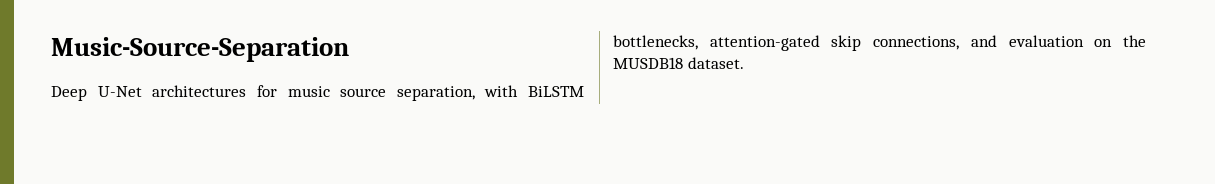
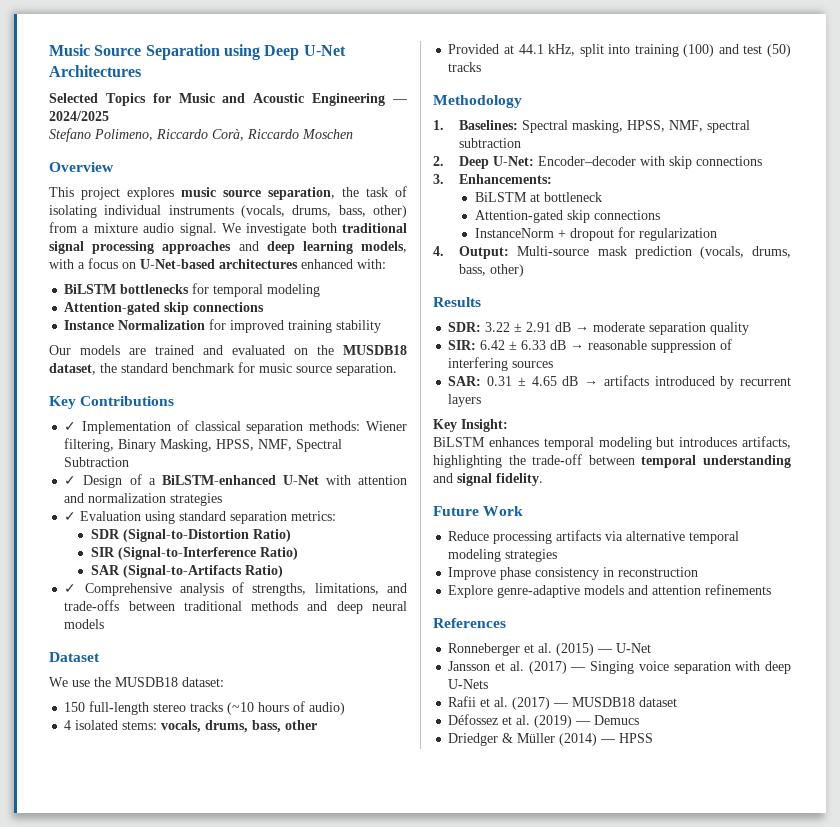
[51,37,349,62] [51,85,584,101] [613,35,1146,51] [613,57,744,69] Music-Source-Separation // Deep U-Net architectures for music source separation, with BiLSTM bottlenecks, attention-gated skip connections, and evaluation on the MUSDB18 dataset. -> [49,44,346,60] [49,65,141,77] [49,93,408,106] [49,111,109,121] [49,128,353,142] [49,162,114,172] [49,186,407,200] [49,205,407,218] [49,222,407,236] [49,241,407,254] [49,258,386,269] [64,283,321,297] [64,302,265,315] [64,319,382,333] [49,345,407,355] [49,362,397,376] [49,396,175,409] [64,420,407,434] [64,438,343,452] [64,457,130,467] [64,474,407,488] [64,493,223,506] [64,511,337,524] [90,529,291,542] [90,547,298,560] [90,565,283,578] [64,582,407,596] [64,600,407,614] [64,619,105,629] [49,652,100,662] [49,677,224,687] [64,701,346,715] [64,720,318,733] [448,44,791,57] [448,62,482,72] [433,95,522,108] [433,120,751,133] [459,138,522,148] [433,156,763,169] [433,174,553,184] [474,192,602,202] [474,210,660,223] [474,227,717,241] [433,246,791,259] [459,264,525,277] [433,297,481,307] [448,322,750,335] [448,339,733,353] [448,357,554,371] [448,375,792,389] [448,394,482,407] [433,419,508,432] [433,436,791,450] [433,454,791,468] [433,473,543,486] [433,506,524,516] [448,530,740,544] [448,549,558,562] [448,567,699,580] [448,584,772,598] [433,618,506,628] [448,643,652,656] [448,661,792,674] [448,679,489,689] [448,696,678,710] [448,714,640,728] [448,733,654,746] Music Source Separation using Deep U-Net Architectures // Selected Topics for Music and Acoustic Engineering — 2024/2025 // Stefano Polimeno, Riccardo Corà, Riccardo Moschen // Overview // This project explores music source separation, the task of isolating individual instruments (vocals, drums, bass, other) from a mixture audio signal. We investigate both traditional signal processing approaches and deep learning models, with a focus on U-Net-based architectures enhanced with: // BiLSTM bottlenecks for temporal modeling // Attention-gated skip connections // Instance Normalization for improved training stability // Our models are trained and evaluated on the MUSDB18 dataset, the standard benchmark for music source separation. // Key Contributions // ✓ Implementation of classical separation methods: Wiener filtering, Binary Masking, HPSS, NMF, Spectral Subtraction // ✓ Design of a BiLSTM-enhanced U-Net with attention and normalization strategies // ✓ Evaluation using standard separation metrics: // SDR (Signal-to-Distortion Ratio) // SIR (Signal-to-Interference Ratio) // SAR (Signal-to-Artifacts Ratio) // ✓ Comprehensive analysis of strengths, limitations, and trade-offs between traditional methods and deep neural models // Dataset // We use the MUSDB18 dataset: // 150 full-length stereo tracks (~10 hours of audio) // 4 isolated stems: vocals, drums, bass, other // Provided at 44.1 kHz, split into training (100) and test (50) tracks // Methodology // 1. Baselines: Spectral masking, HPSS, NMF, spectral subtraction // 2. Deep U-Net: Encoder–decoder with skip connections // 3. Enhancements: // BiLSTM at bottleneck // Attention-gated skip connections // InstanceNorm + dropout for regularization // 4. Output: Multi-source mask prediction (vocals, drums, bass, other) // Results // SDR: 3.22 ± 2.91 dB → moderate separation quality // SIR: 6.42 ± 6.33 dB → reasonable suppression of interfering sources // SAR: 0.31 ± 4.65 dB → artifacts introduced by recurrent layers // Key Insight: // BiLSTM enhances temporal modeling but introduces artifacts, highlighting the trade-off between temporal understanding and signal fidelity. // Future Work // Reduce processing artifacts via alternative temporal modeling strategies // Improve phase consistency in reconstruction // Explore genre-adaptive models and attention refinements // References // Ronneberger et al. (2015) — U-Net // Jansson et al. (2017) — Singing voice separation with deep U-Nets // Rafii et al. (2017) — MUSDB18 dataset // Défossez et al. (2019) — Demucs // Driedger & Müller (2014) — HPSS

